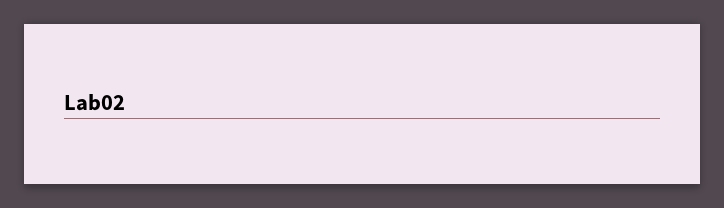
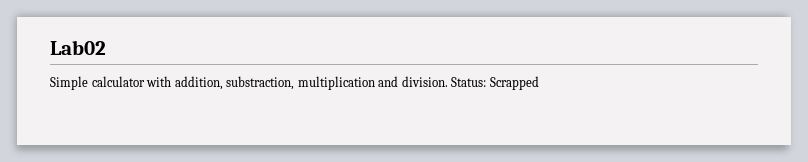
(125, 102) none -> [50,76,539,90] // Simple calculator with addition, substraction, multiplication and division. Status: Scrapped

